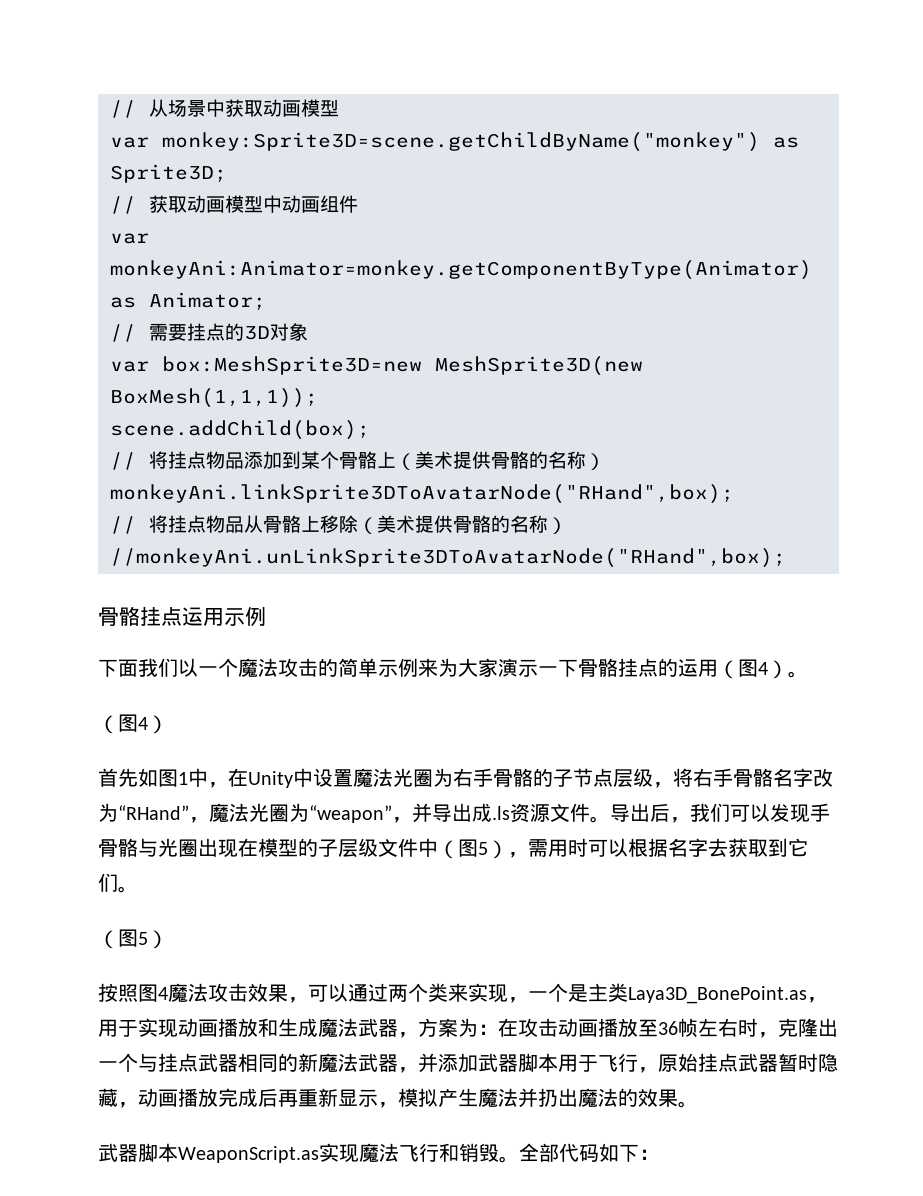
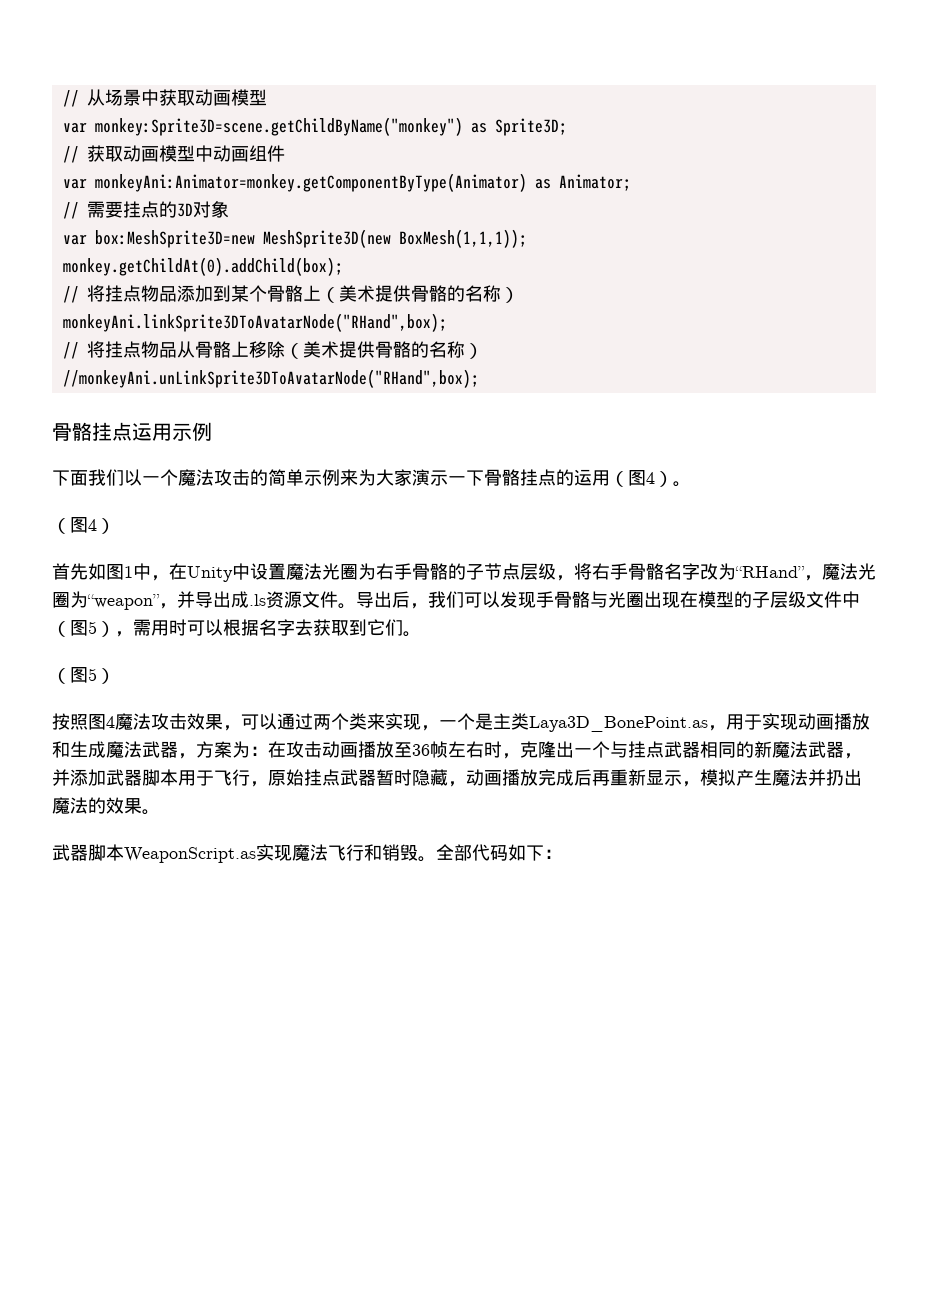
[110,420,370,440] scene.addChild(box); -> [62,257,343,276] monkey.getChildAt(0).addChild(box);

